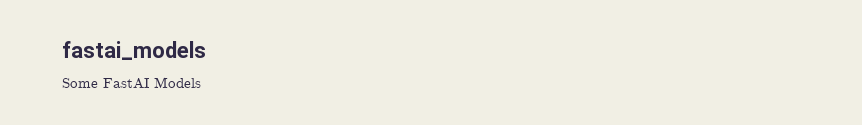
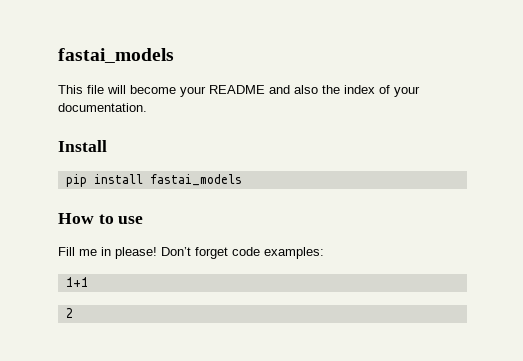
[62,41,206,60] [62,77,201,89] fastai_models // Some FastAI Models -> [58,48,174,63] [58,85,420,97] [58,103,147,112] [58,140,107,152] [65,174,242,187] [58,213,144,224] [58,247,324,259] [65,277,88,287] [65,308,73,318] fastai_models // This file will become your README and also the index of your documentation. // Install // pip install fastai_models // How to use // Fill me in please! Don’t forget code examples: // 1+1 // 2

